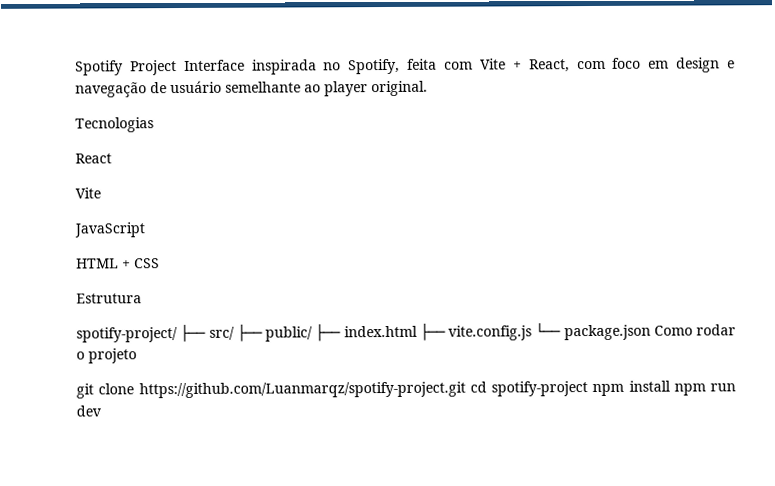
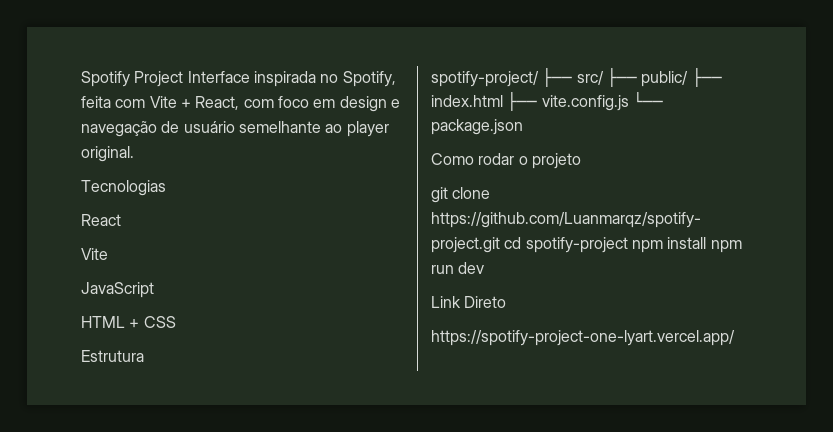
(651, 332) none -> (523, 127) //
(102, 411) none -> [431,296,507,308] [431,330,735,346] // Link Direto // https://spotify-project-one-lyart.vercel.app/

